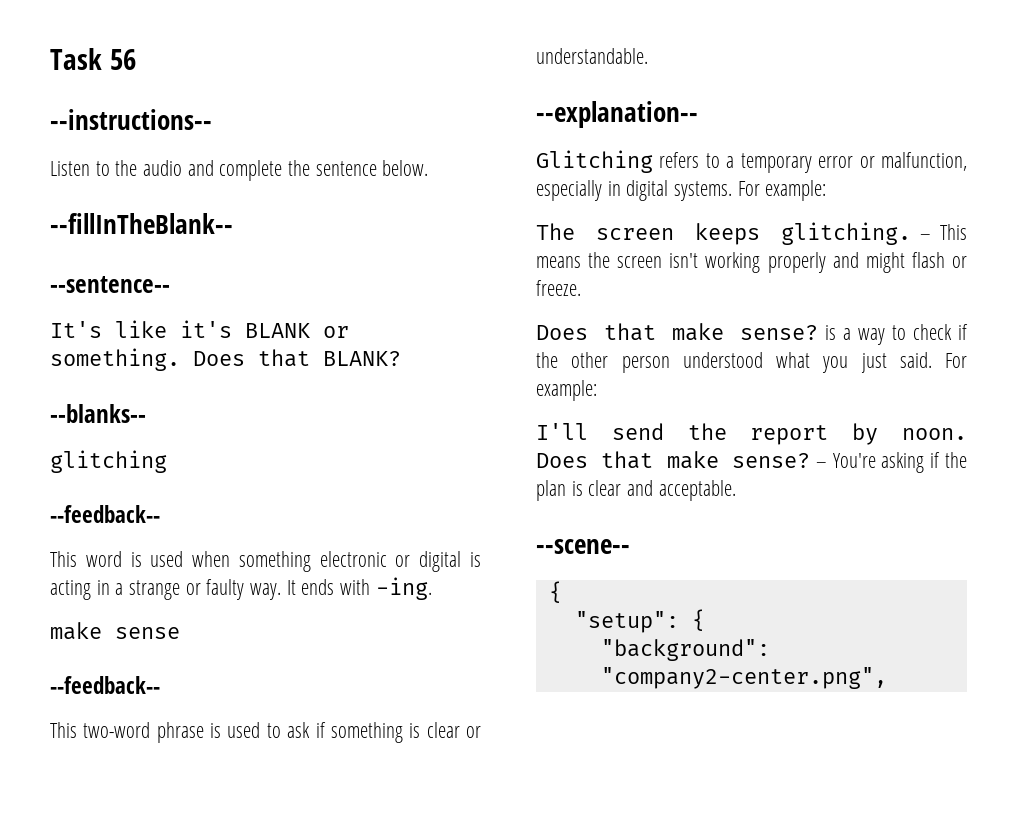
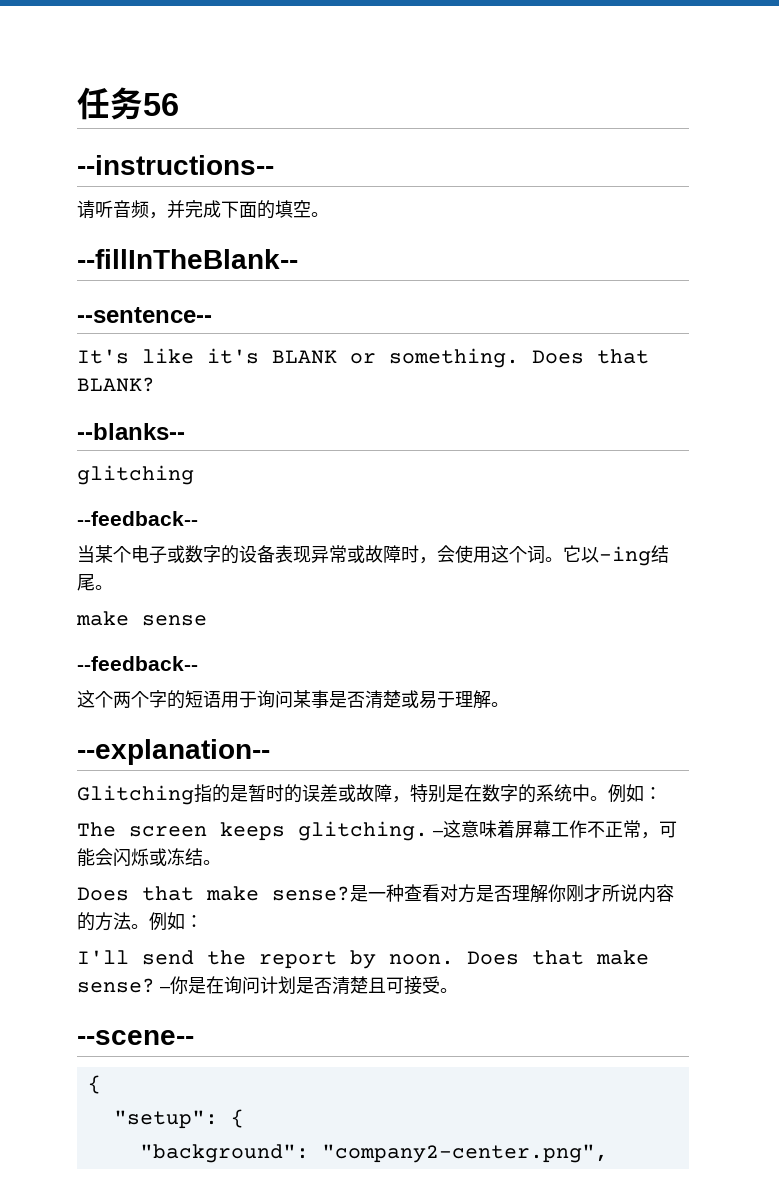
[50,48,102,70] Task -> [77,87,143,120] 任务
[50,160,429,181] Listen to the audio and complete the sentence below. -> [77,200,329,219] 请听音频，并完成下面的填空。
[50,551,481,572] [50,577,432,600] [50,622,180,640] [50,676,160,694] [50,722,482,743] [536,48,648,64] [536,101,698,128] [536,150,967,173] [536,180,827,201] This word is used when something electronic or digital is acting in a strange or faulty way. It ends with -ing. // make sense // --feedback-- // This two-word phrase is used to ask if something is clear or understandable. // --explanation-- // Glitching refers to a temporary error or malfunction, especially in digital systems. For example: -> [77,545,669,566] [77,574,113,591] [76,611,207,626] [77,656,198,671] [77,690,509,709] [77,739,270,765] [77,784,662,805] 当某个电子或数字的设备表现异常或故障时，会使用这个词。它以-ing结尾。 // make sense // --feedback-- // 这个两个字的短语用于询问某事是否清楚或易于理解。 // --explanation-- // Glitching指的是暂时的误差或故障，特别是在数字的系统中。例如：
[940,224,967,240] [536,252,967,273] [536,280,581,296] [536,323,968,345] [536,352,967,373] [536,380,597,401] This means the screen isn't working properly and might flash or freeze. // Does that make sense? is a way to check if the other person understood what you just said. For example: -> [443,820,677,839] [77,848,221,867] [77,884,674,903] [77,912,203,931] 这意味着屏幕工作不正常，可能会闪烁或冻结。 // Does that make sense?是一种查看对方是否理解你刚才所说内容的方法。例如：
[832,452,967,473] [536,480,736,501] You're asking if the plan is clear and acceptable. -> [170,976,458,995] 你是在询问计划是否清楚且可接受。

